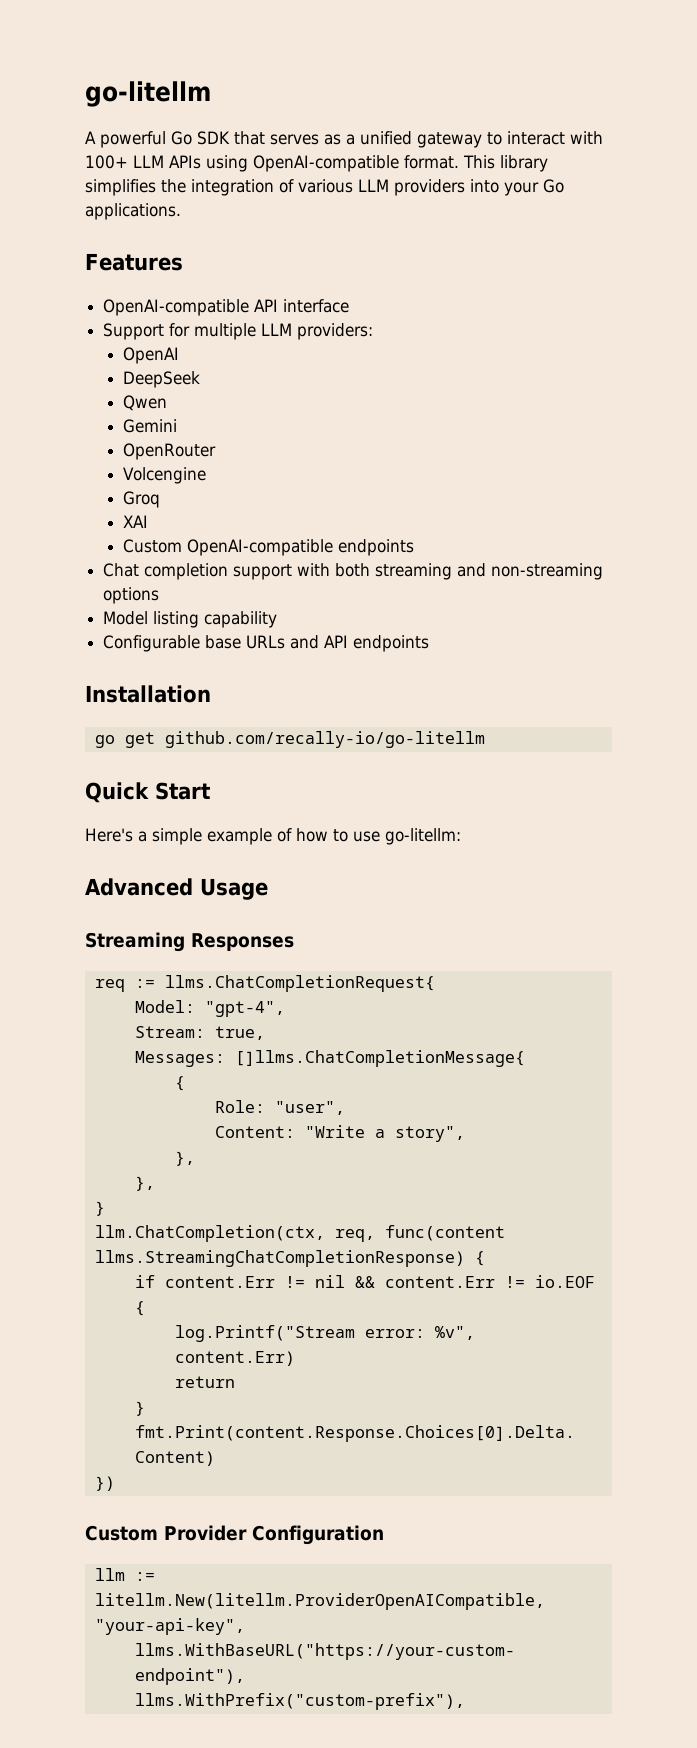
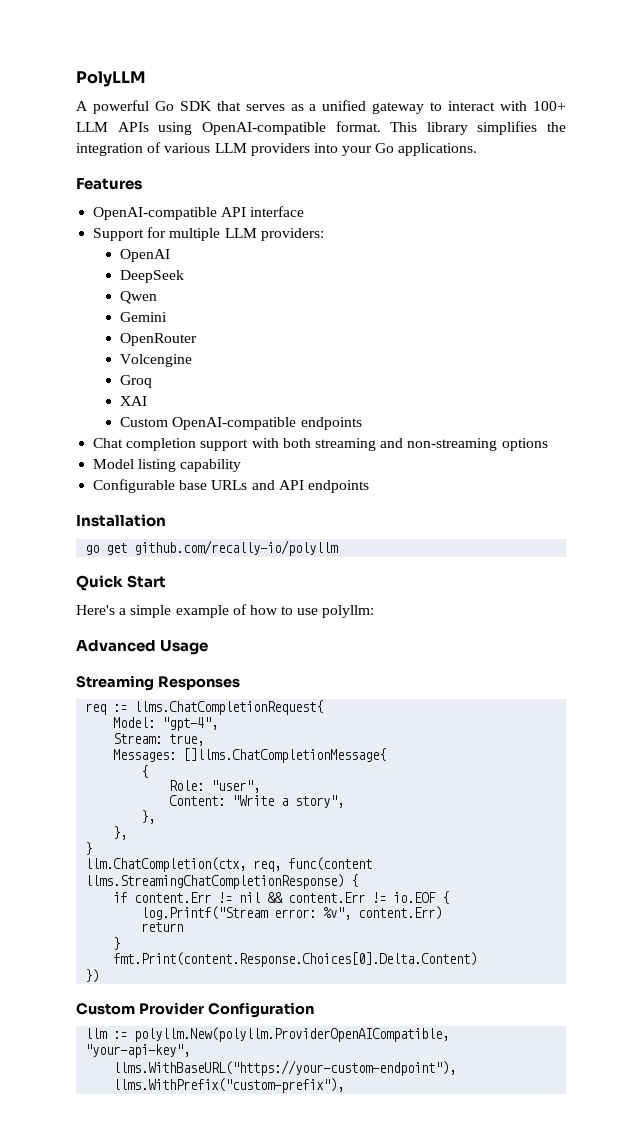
[85,81,211,107] go-litellm -> [76,71,146,87] PolyLLM
[164,731,485,748] github.com/recally-io/go-litellm -> [134,540,339,556] github.com/recally-io/polyllm
[385,828,461,845] go-litellm: -> [322,605,375,618] polyllm:
[94,1593,545,1610] litellm.New(litellm.ProviderOpenAICompatible, -> [134,1027,450,1042] polyllm.New(polyllm.ProviderOpenAICompatible,

